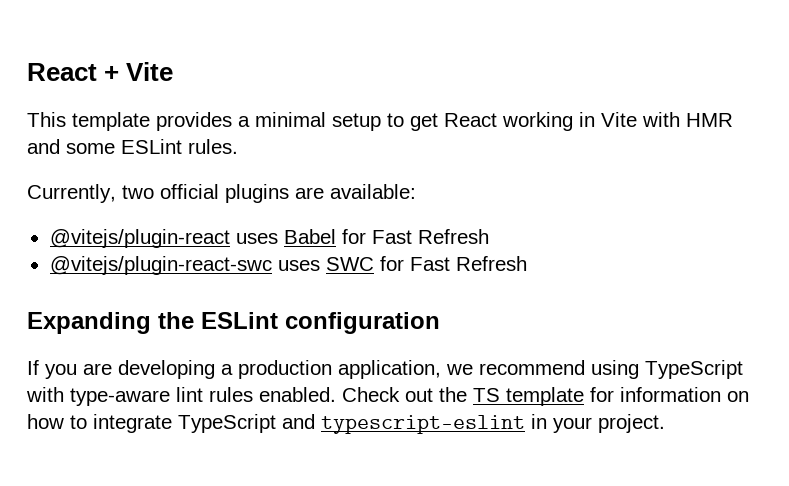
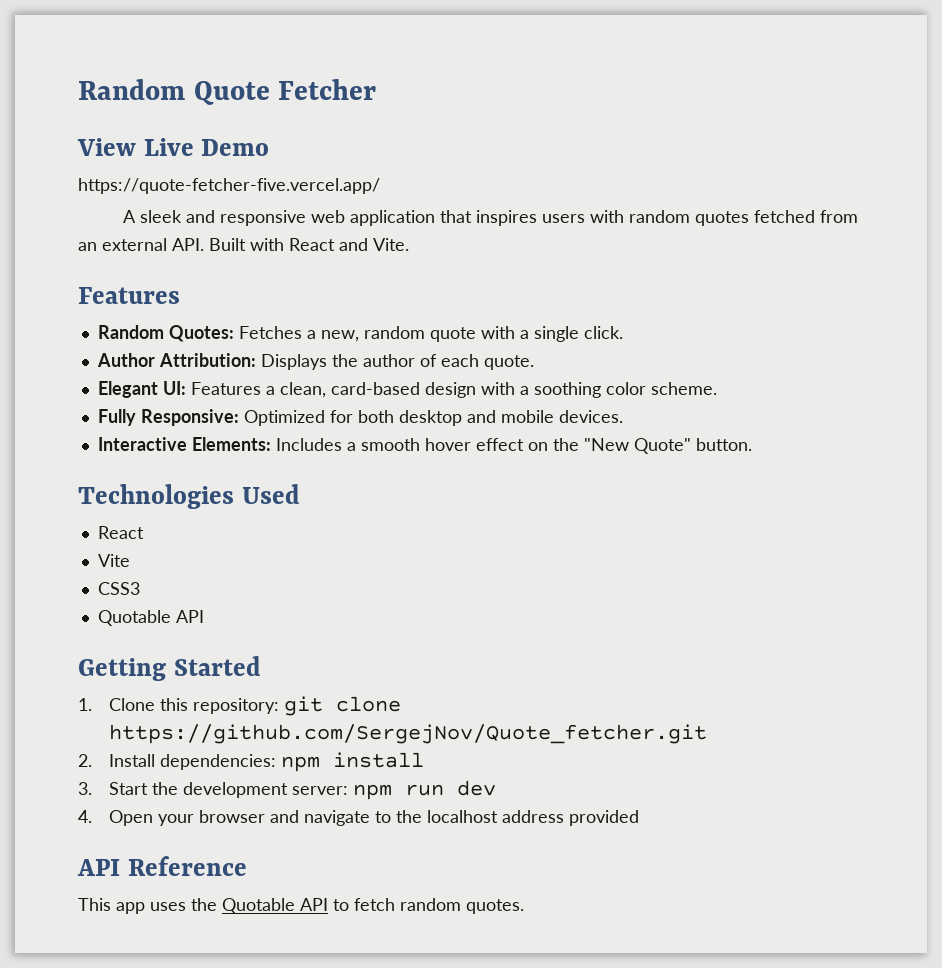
[27,62,174,81] [27,112,733,131] [27,139,238,154] [27,184,416,203] [49,229,489,248] [49,256,527,275] [27,312,440,334] [27,360,743,379] [26,387,749,406] [27,414,665,434] React + Vite // This template provides a minimal setup to get React working in Vite with HMR and some ESLint rules. // Currently, two official plugins are available: // @vitejs/plugin-react uses Babel for Fast Refresh // @vitejs/plugin-react-swc uses SWC for Fast Refresh // Expanding the ESLint configuration // If you are developing a production application, we recommend using TypeScript with type-aware lint rules enabled. Check out the TS template for information on how to integrate TypeScript and typescript-eslint in your project. -> [78,79,377,105] [77,138,270,156] [78,178,380,194] [122,210,858,226] [78,238,409,251] [78,287,180,304] [97,325,623,342] [96,353,534,370] [97,381,717,398] [97,409,623,426] [97,437,752,454] [78,484,300,509] [97,526,144,539] [97,554,130,567] [97,582,140,595] [97,610,204,626] [78,656,261,681] [78,696,402,716] [109,724,708,744] [78,752,425,772] [78,780,497,800] [78,810,640,826] [77,856,247,876] [78,898,524,914] Random Quote Fetcher // View Live Demo // https://quote-fetcher-five.vercel.app/ // A sleek and responsive web application that inspires users with random quotes fetched from an external API. Built with React and Vite. // Features // Random Quotes: Fetches a new, random quote with a single click. // Author Attribution: Displays the author of each quote. // Elegant UI: Features a clean, card-based design with a soothing color scheme. // Fully Responsive: Optimized for both desktop and mobile devices. // Interactive Elements: Includes a smooth hover effect on the "New Quote" button. // Technologies Used // React // Vite // CSS3 // Quotable API // Getting Started // 1. Clone this repository: git clone https://github.com/SergejNov/Quote_fetcher.git // 2. Install dependencies: npm install // 3. Start the development server: npm run dev // 4. Open your browser and navigate to the localhost address provided // API Reference // This app uses the Quotable API to fetch random quotes.

